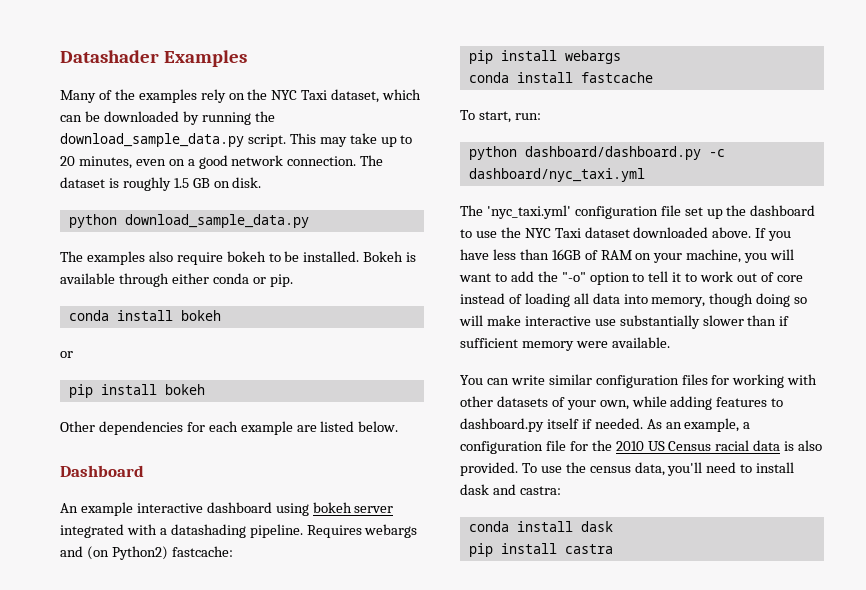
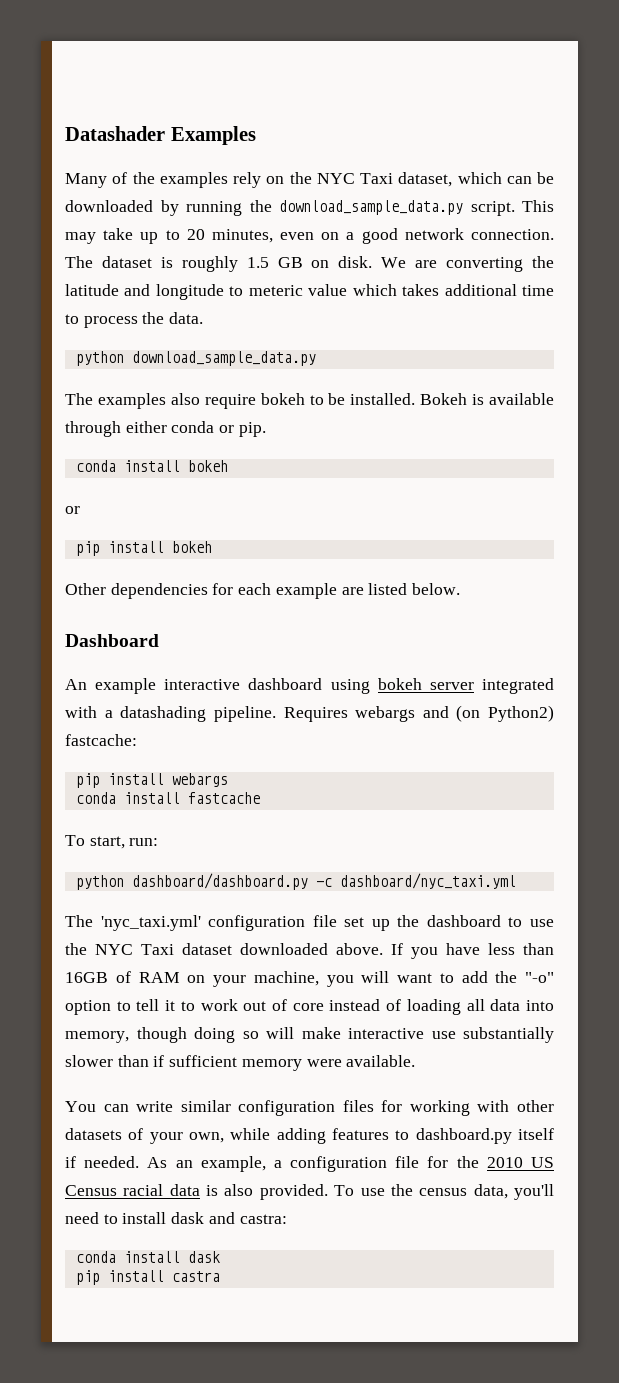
(262, 182) none -> [381,256,554,272] [65,284,555,300] [65,312,204,328] We are converting the latitude and longitude to meteric value which takes additional time to process the data.

